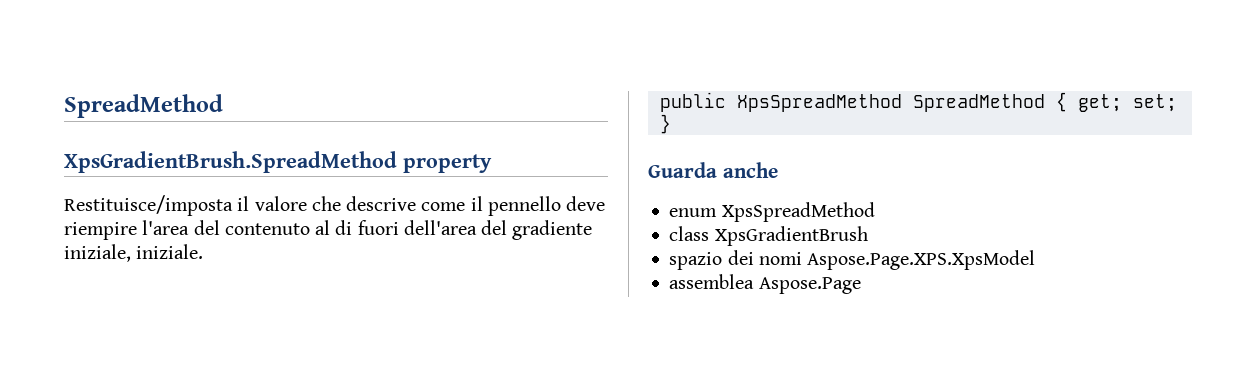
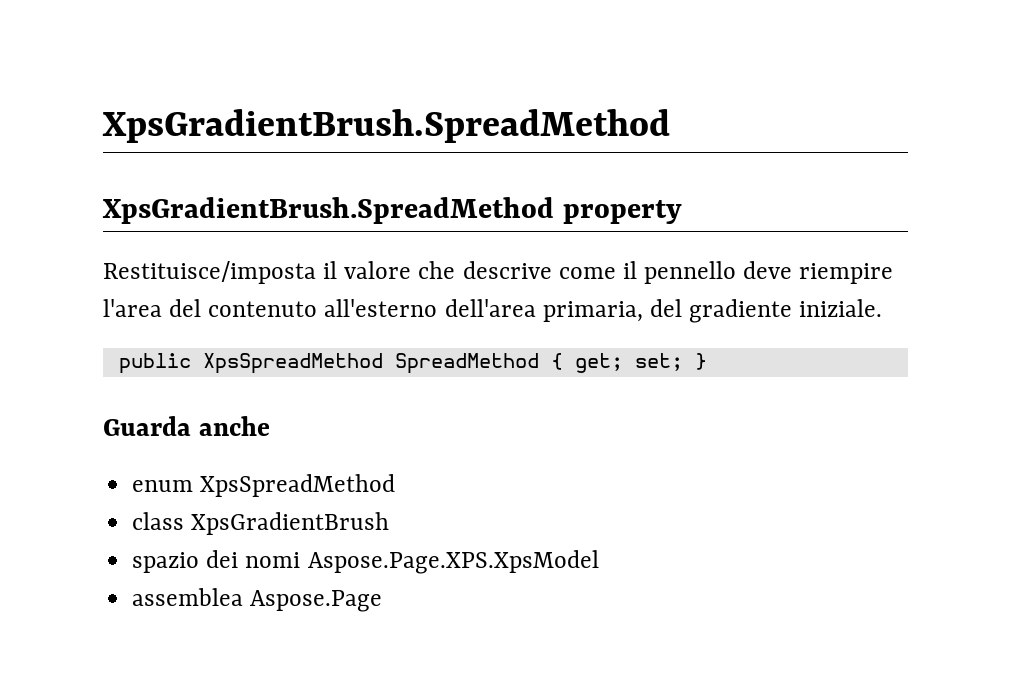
[64,94,223,118] SpreadMethod -> [102,109,670,143] XpsGradientBrush.SpreadMethod
[315,220,477,235] al di fuori dell'area -> [324,299,643,322] all'esterno dell'area primaria,
[64,244,131,262] iniziale, -> (793, 311) none

